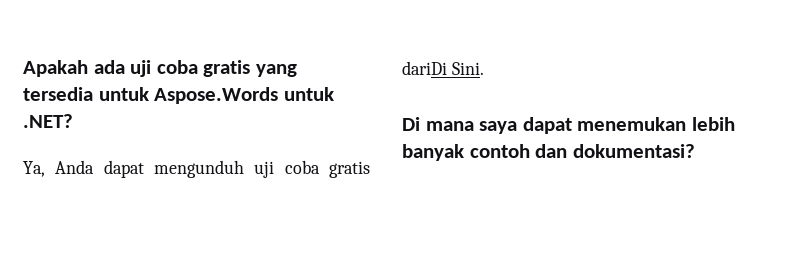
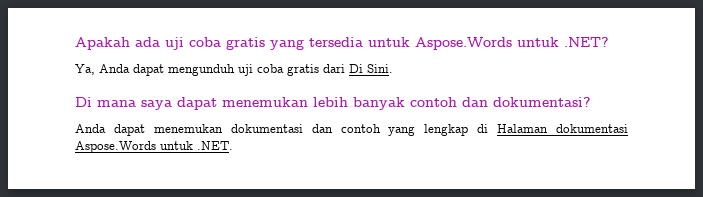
[402,61,447,75] dariDi -> [323,64,363,73] dari Di
(695, 151) none -> [75,124,628,136] [75,141,233,153] // Anda dapat menemukan dokumentasi dan contoh yang lengkap di Halaman dokumentasi Aspose.Words untuk .NET.

